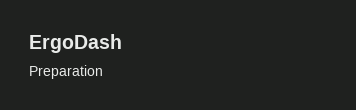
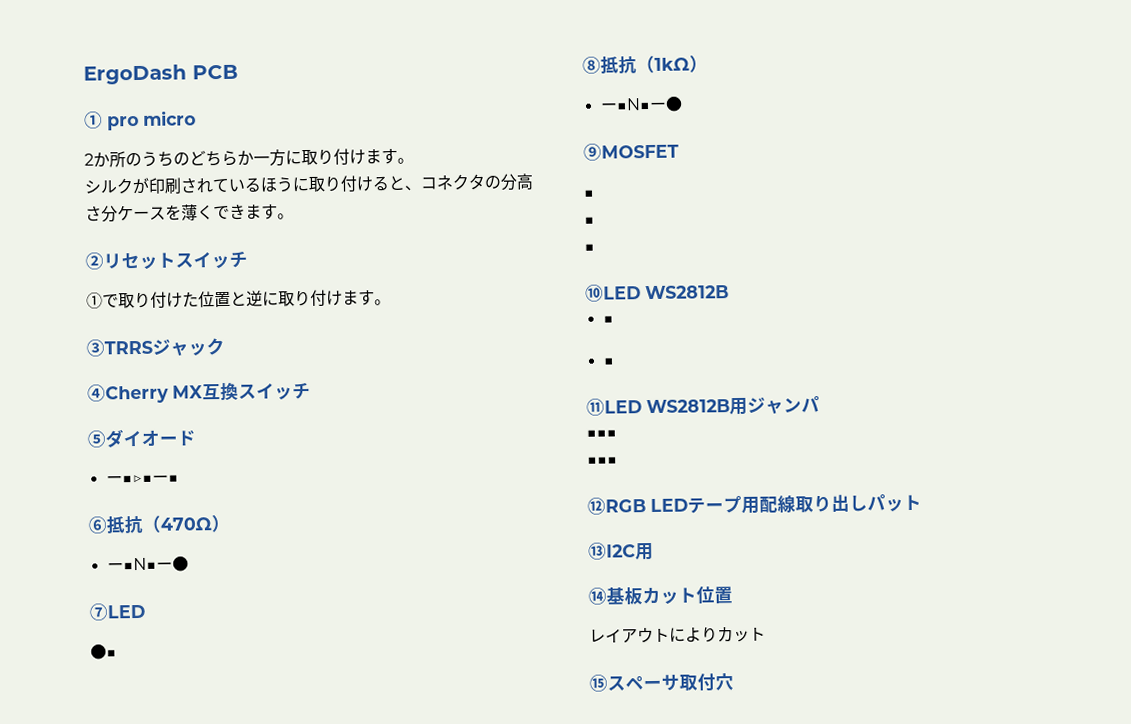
[29,65,103,79] // Preparation -> [192,64,238,80] [84,110,196,131] [84,147,414,168] [84,173,533,195] [85,203,294,223] [85,250,248,270] [86,289,391,309] [86,337,225,357] [87,381,311,404] [87,429,196,448] [105,474,179,484] [88,514,230,534] [106,556,189,572] [89,602,145,621] [90,644,117,660] [582,55,708,74] [599,96,683,112] [583,142,679,161] [583,189,595,198] [584,216,595,225] [584,243,595,252] [585,284,729,302] [602,315,614,324] [602,357,615,366] [586,396,820,416] [586,429,617,438] [587,456,618,465] [587,494,922,515] [588,542,654,561] [588,586,733,606] [589,626,766,644] [589,673,734,692] PCB // ① pro micro // 2か所のうちのどちらか一方に取り付けます。 // シルクが印刷されているほうに取り付けると、コネクタの分高さ分ケースを薄くできます。 // ②リセットスイッチ // ①で取り付けた位置と逆に取り付けます。 // ③TRRSジャック // ④Cherry MX互換スイッチ // ⑤ダイオード // ー■▷■ー■ // ⑥抵抗（470Ω） // ー■N■ー● // ⑦LED // ●■ // ⑧抵抗（1kΩ） // ー■N■ー● // ⑨MOSFET // ■ // ■ // ■ // ⑩LED WS2812B // ■ // ■ // ⑪LED WS2812B用ジャンパ // ■■■ // ■■■ // ⑫RGB LEDテープ用配線取り出しパット // ⑬I2C用 // ⑭基板カット位置 // レイアウトによりカット // ⑮スペーサ取付穴

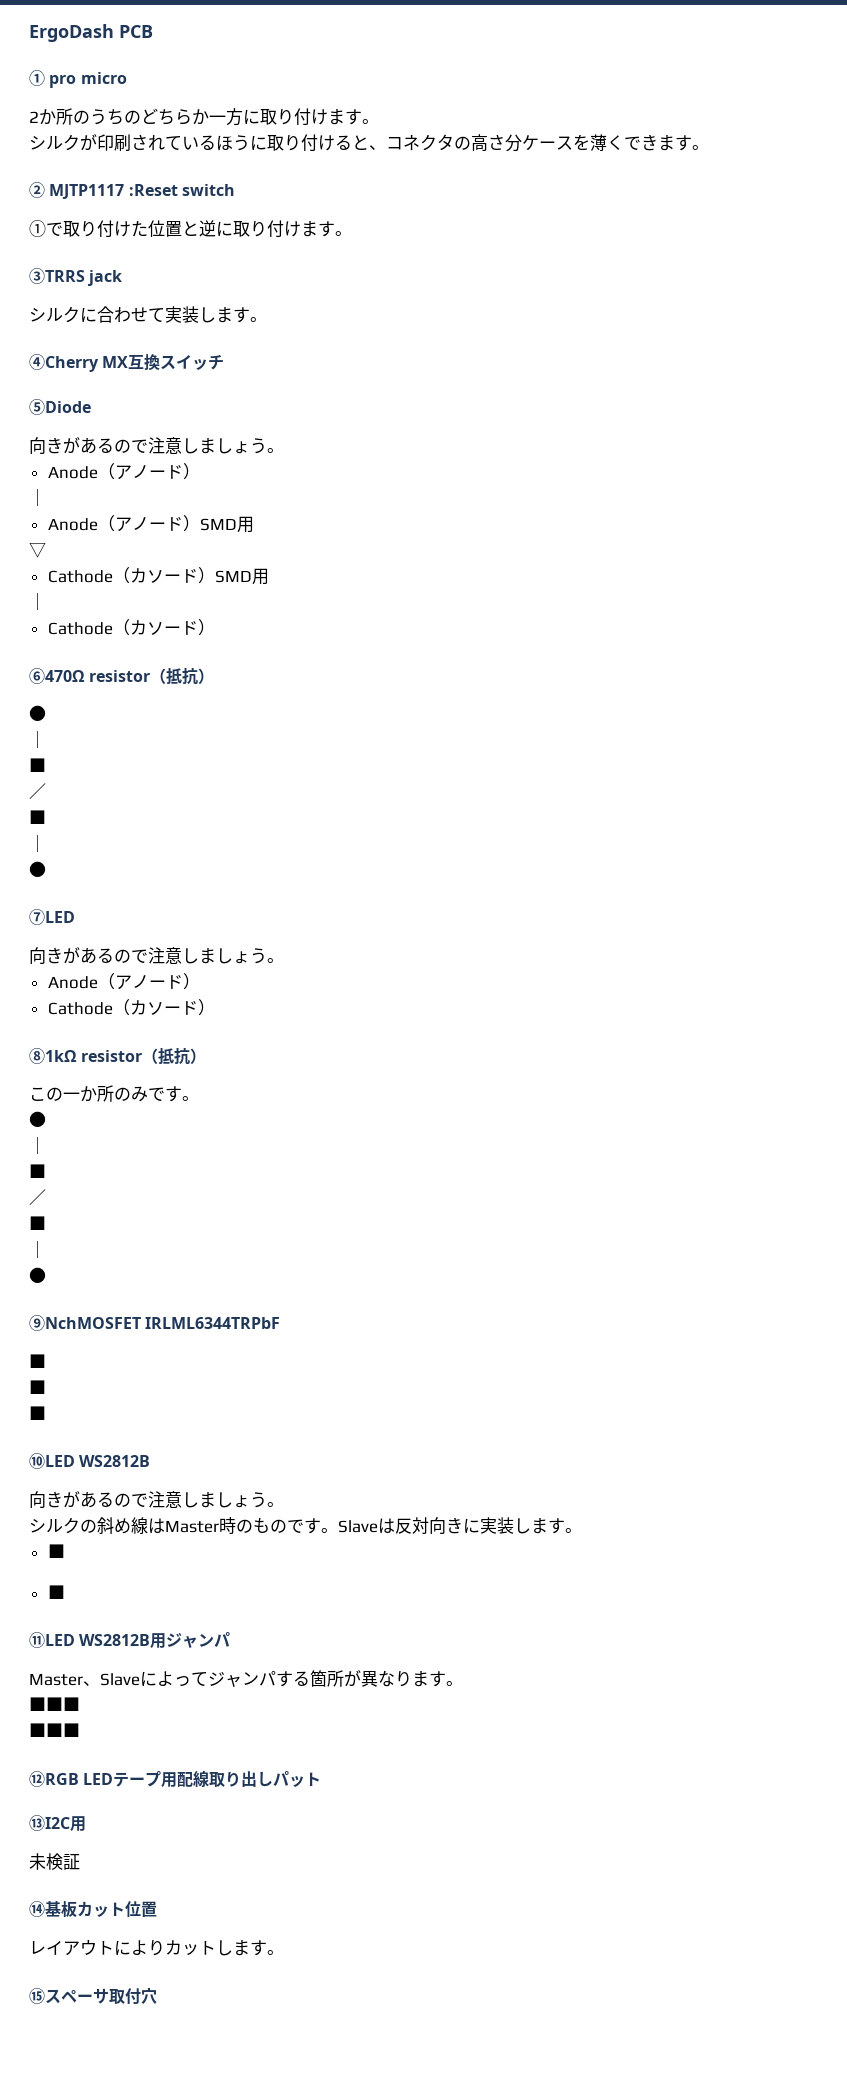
[500,173,517,191] 分 -> (471, 143) none
[103,250,248,269] リセットスイッチ -> [49,184,235,199] MJTP1117 :Reset switch
[152,337,225,356] ジャック -> [87,270,123,286] [29,306,267,323] jack // シルクに合わせて実装します。
[87,429,196,448] [105,474,179,484] [88,514,230,534] [106,556,189,572] [89,602,145,621] [90,644,117,660] [582,55,708,74] [599,96,683,112] [583,142,679,161] ⑤ダイオード // ー■▷■ー■ // ⑥抵抗（470Ω） // ー■N■ー● // ⑦LED // ●■ // ⑧抵抗（1kΩ） // ー■N■ー● // ⑨MOSFET -> [29,399,91,415] [29,437,284,454] [47,463,200,480] [29,489,46,506] [47,515,254,533] [29,543,46,558] [47,567,269,585] [29,593,46,610] [47,619,215,636] [29,667,215,685] [29,705,46,721] [29,731,46,748] [29,758,46,772] [29,783,46,799] [29,810,46,824] [29,835,46,852] [29,861,46,877] [29,909,75,925] [29,947,284,964] [47,973,200,990] [47,999,215,1016] [29,1047,207,1065] [29,1085,199,1102] [29,1111,46,1127] [29,1137,46,1154] [29,1164,46,1178] [29,1189,46,1205] [29,1216,46,1230] [29,1241,46,1258] [29,1267,46,1283] [29,1315,281,1331] ⑤Diode // 向きがあるので注意しましょう。 // Anode（アノード） // ｜ // Anode（アノード）SMD用 // ▽ // Cathode（カソード）SMD用 // ｜ // Cathode（カソード） // ⑥470Ω resistor（抵抗） // ● // ｜ // ■ // ／ // ■ // ｜ // ● // ⑦LED // 向きがあるので注意しましょう。 // Anode（アノード） // Cathode（カソード） // ⑧1kΩ resistor（抵抗） // この一か所のみです。 // ● // ｜ // ■ // ／ // ■ // ｜ // ● // ⑨NchMOSFET IRLML6344TRPbF
(729, 292) none -> [29,1491,284,1508] [29,1517,582,1534] // 向きがあるので注意しましょう。 // シルクの斜め線はMaster時のものです。Slaveは反対向きに実装します。
(820, 404) none -> [29,1670,463,1687] // Master、Slaveによってジャンパする箇所が異なります。
(654, 551) none -> [29,1853,80,1870] // 未検証
(766, 634) none -> [216,1940,284,1956] します。

